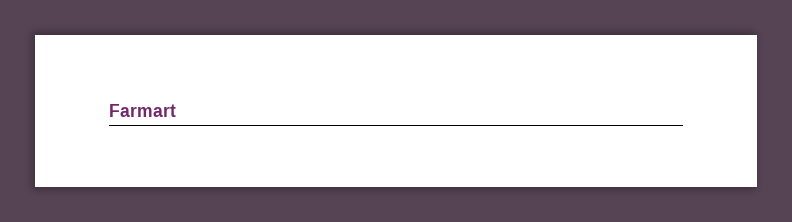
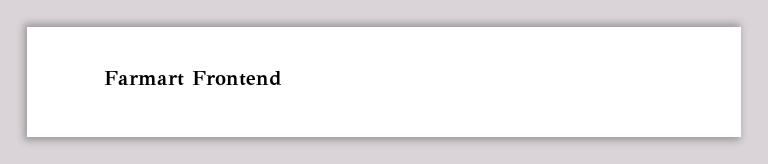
(176, 110) none -> [192,71,282,86] Frontend

